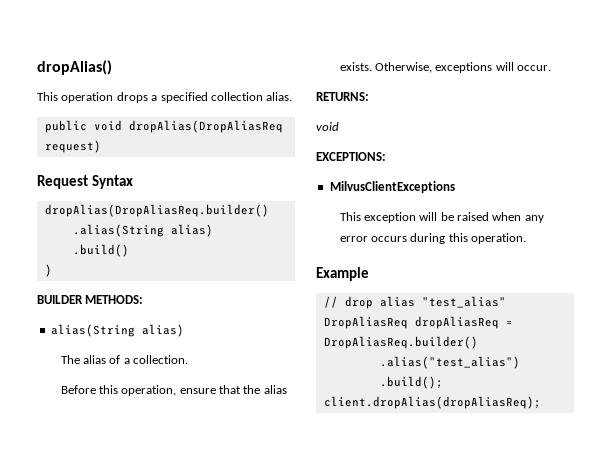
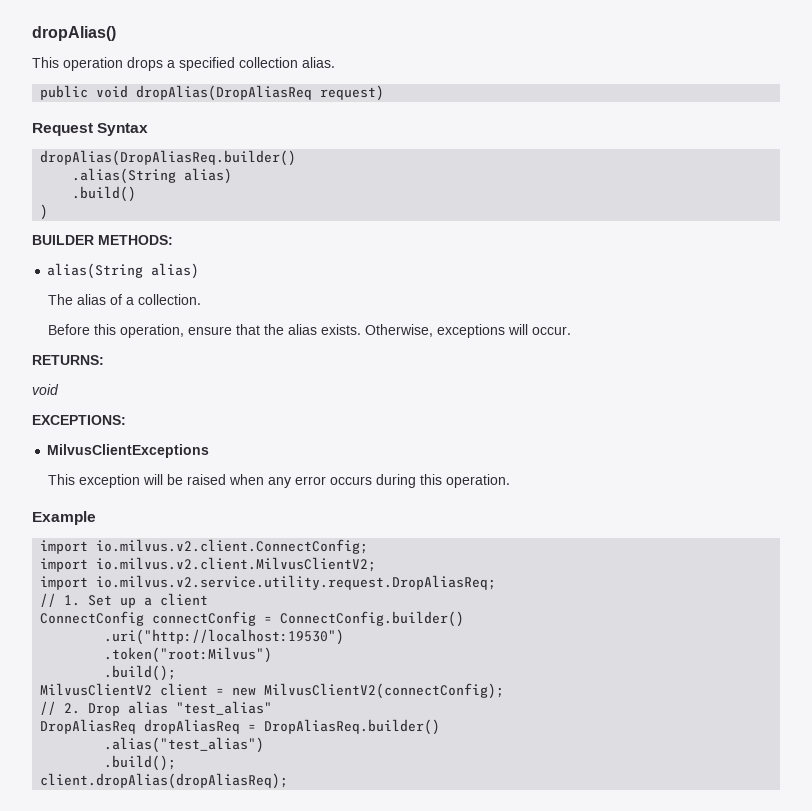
[323,296,373,309] // drop -> [40,539,369,554] [40,557,377,572] [40,575,497,590] [40,593,209,608] [40,611,465,627] [104,629,345,645] [104,647,273,663] [104,665,177,681] [40,683,505,699] [40,701,121,716] import io.milvus.v2.client.ConnectConfig; // import io.milvus.v2.client.MilvusClientV2; // import io.milvus.v2.service.utility.request.DropAliasReq; // // 1. Set up a client // ConnectConfig connectConfig = ConnectConfig.builder() // .uri("http://localhost:19530") // .token("root:Milvus") // .build(); // MilvusClientV2 client = new MilvusClientV2(connectConfig); // // 2. Drop

